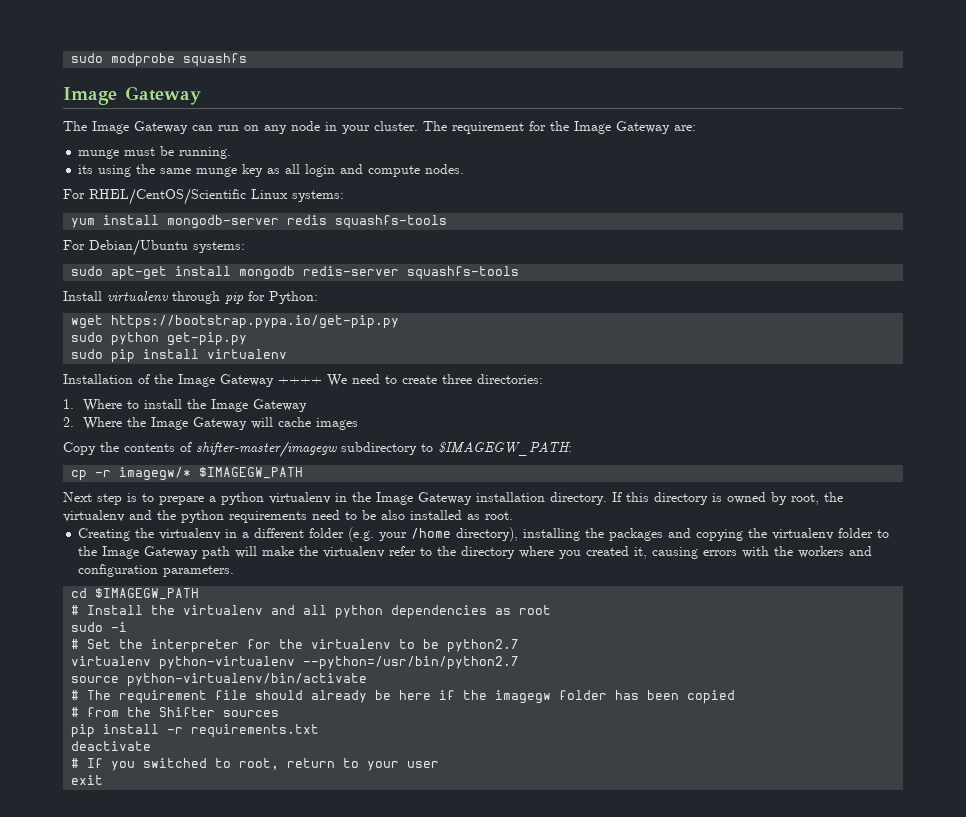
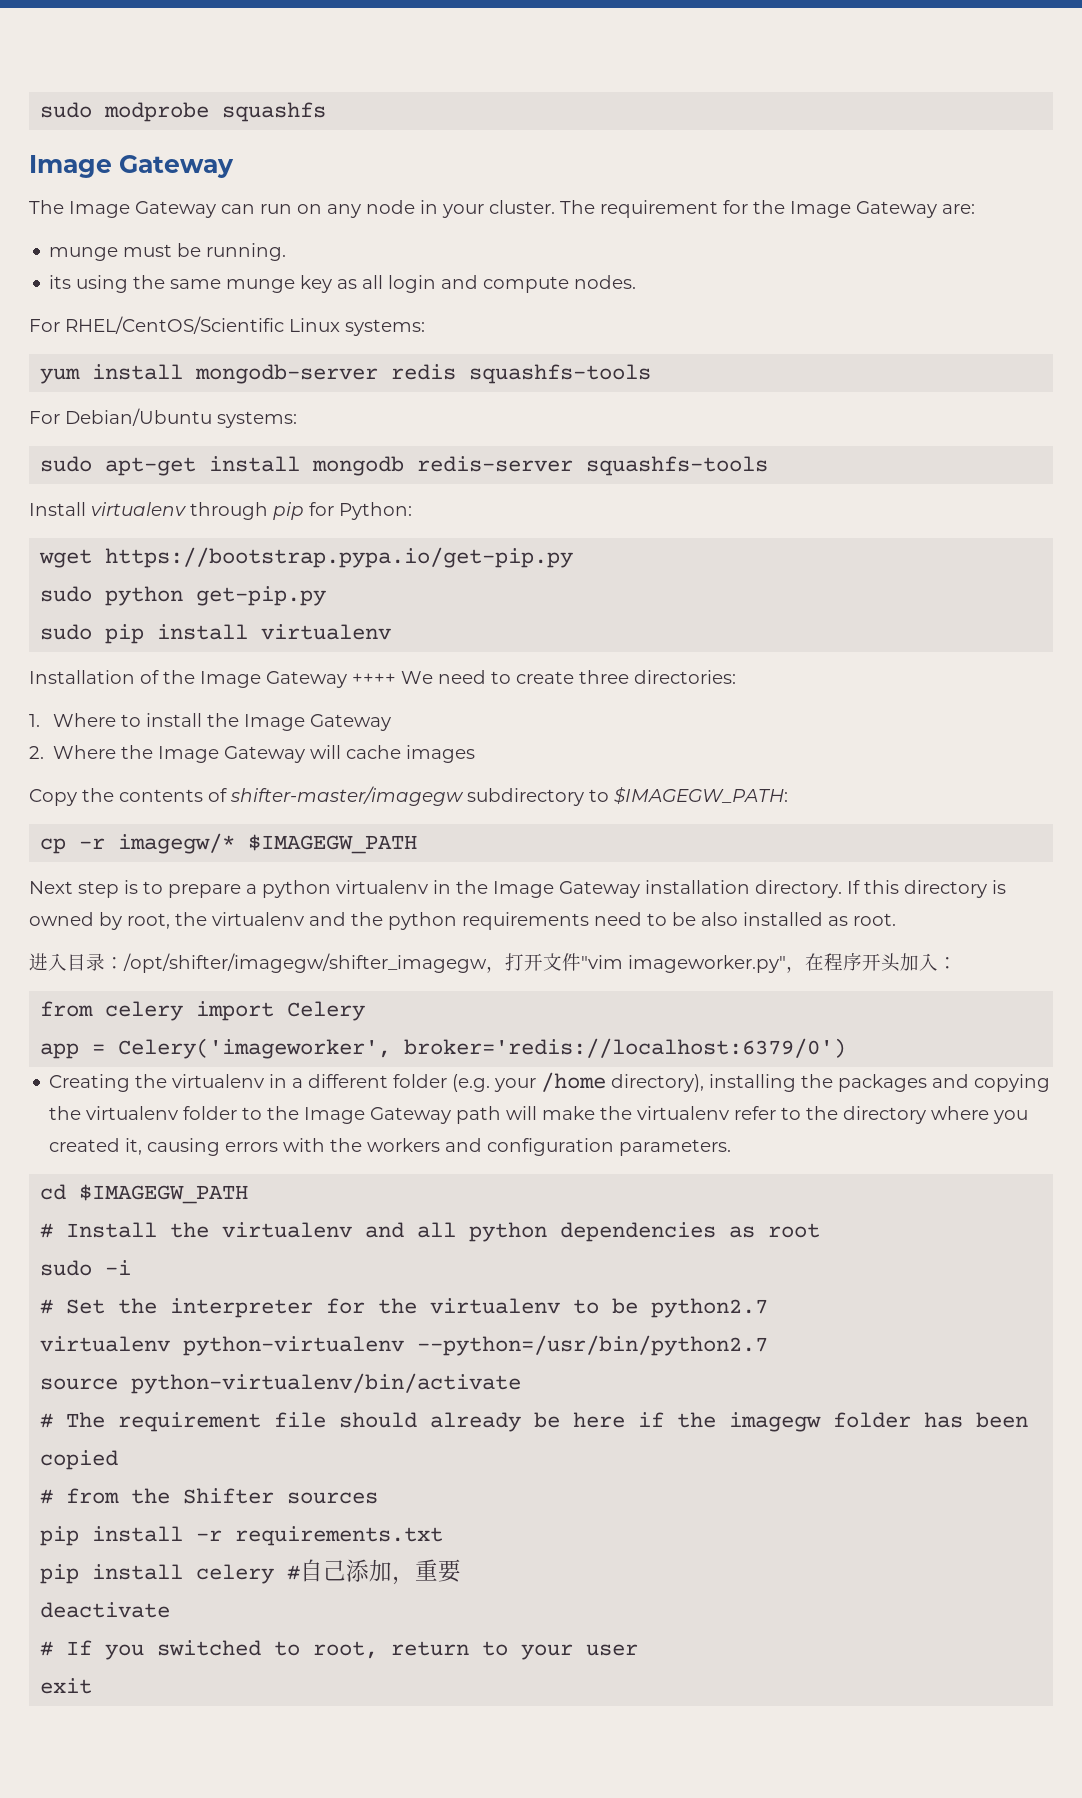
(513, 515) none -> [29,953,957,973] [40,1001,366,1021] [40,1038,847,1059] // 进入目录：/opt/shifter/imagegw/shifter_imagegw，打开文件"vim imageworker.py"，在程序开头加入： // from celery import Celery // app = Celery('imageworker', broker='redis://localhost:6379/0')
(320, 731) none -> [40,1559,462,1585] // pip install celery #自己添加，重要

